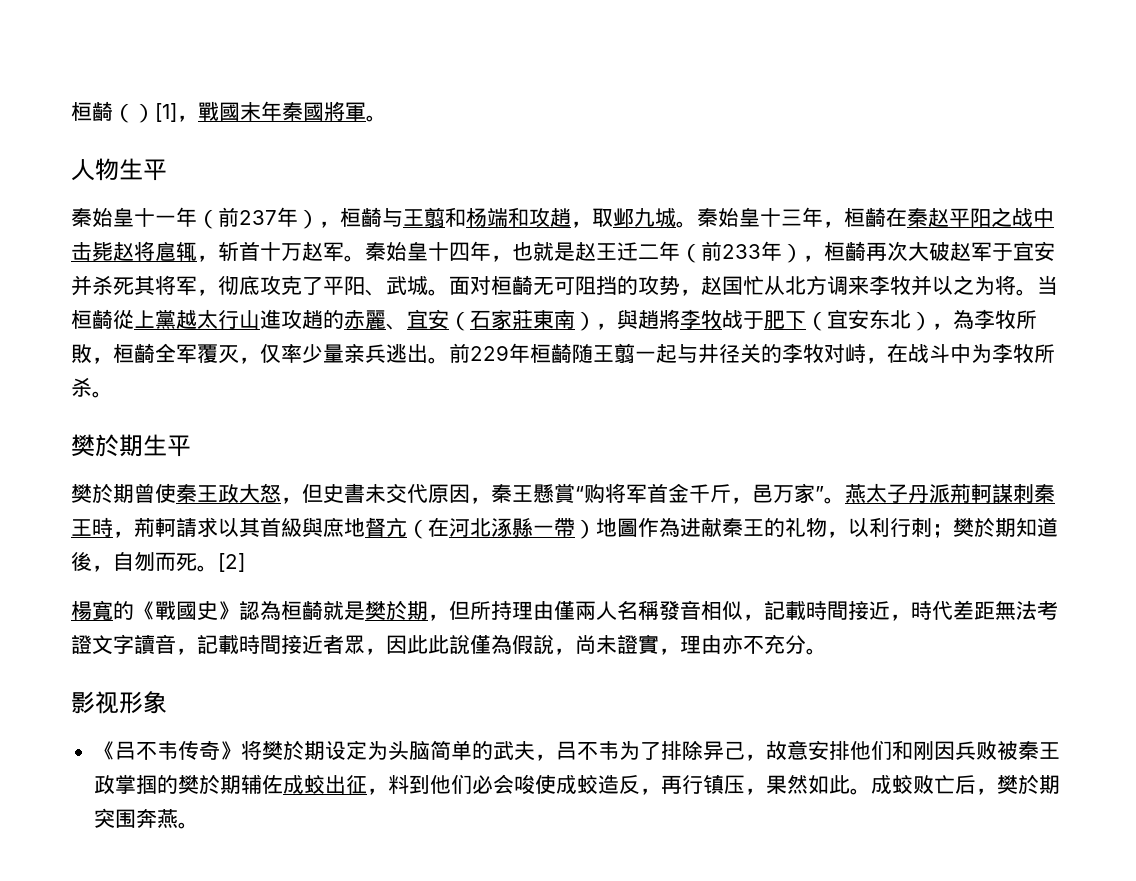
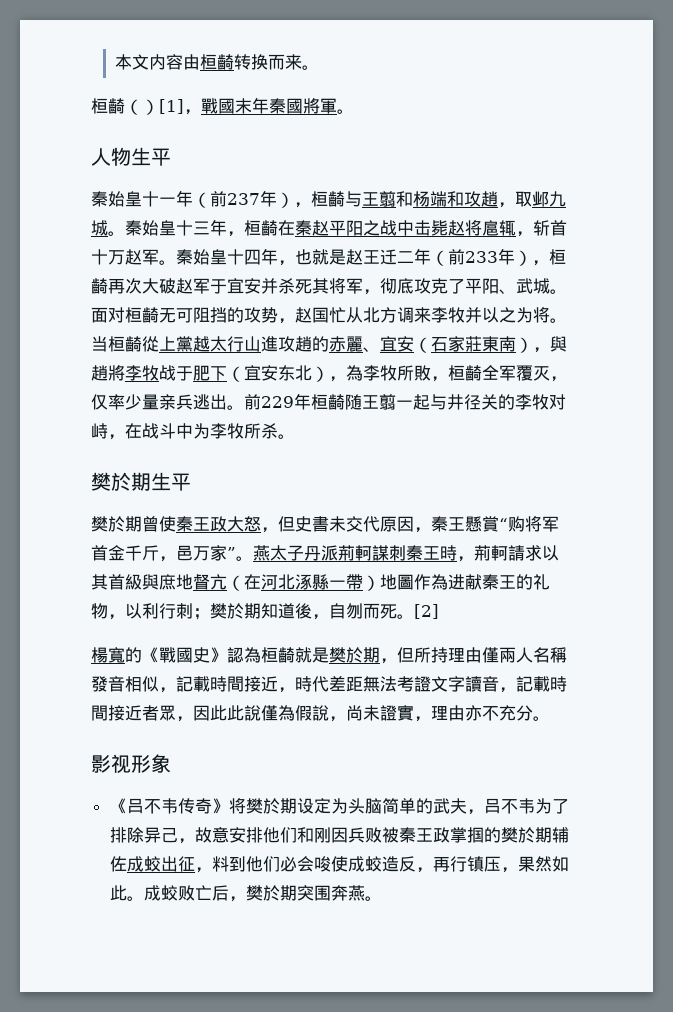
(71, 111) none -> [115,54,320,70] 本文内容由桓齮转换而来。 //

